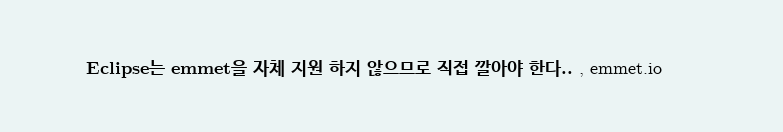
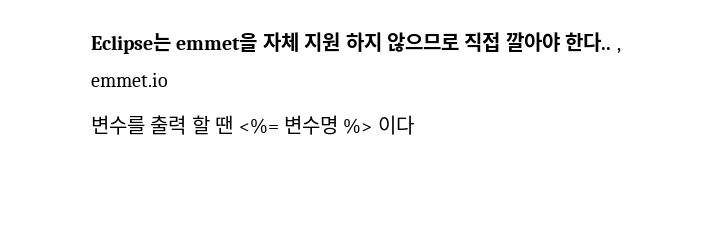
(662, 68) none -> [91,115,414,135] // 변수를 출력 할 땐 <%= 변수명 %> 이다

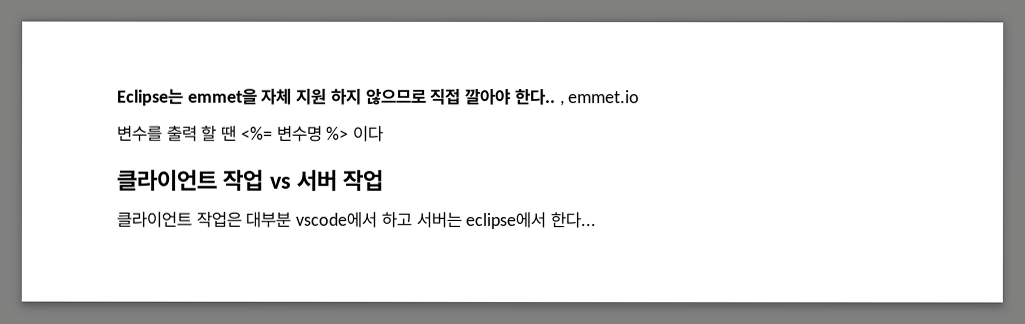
(414, 125) none -> [116,169,384,192] [116,211,597,230] // 클라이언트 작업 vs 서버 작업 // 클라이언트 작업은 대부분 vscode에서 하고 서버는 eclipse에서 한다...

